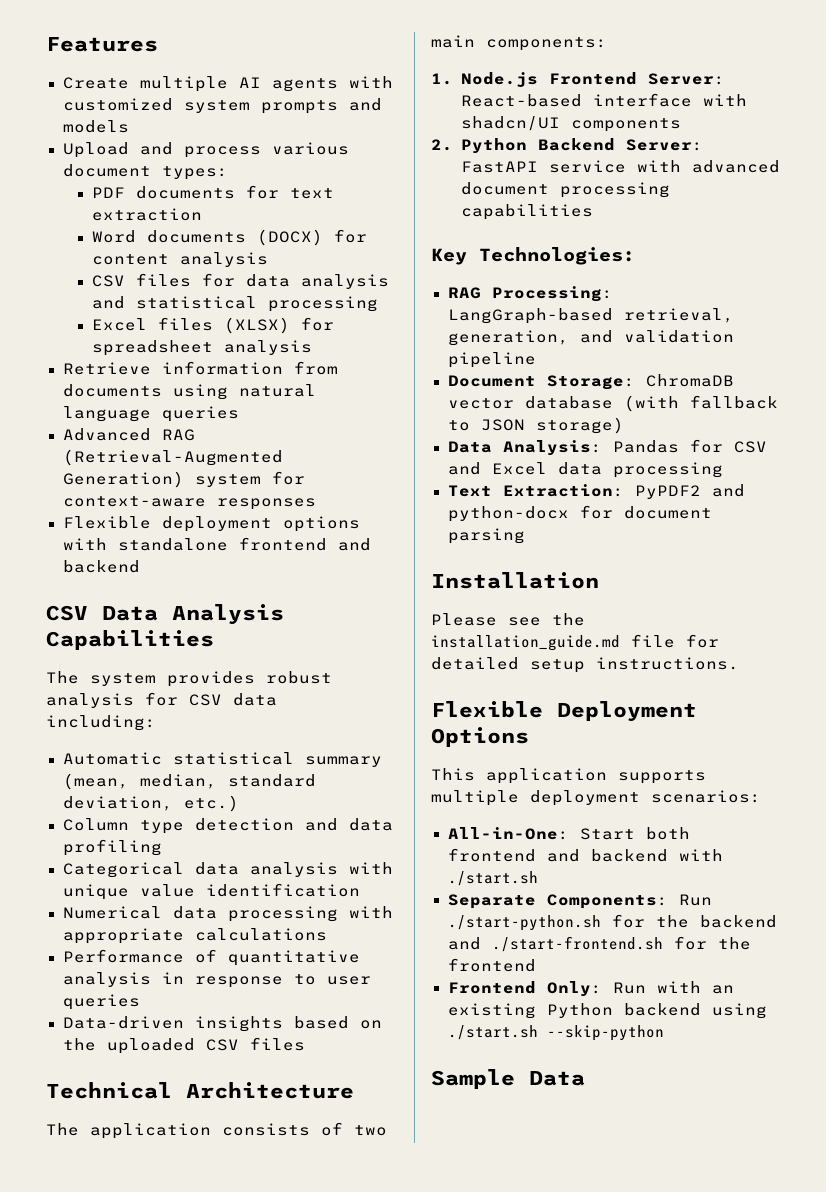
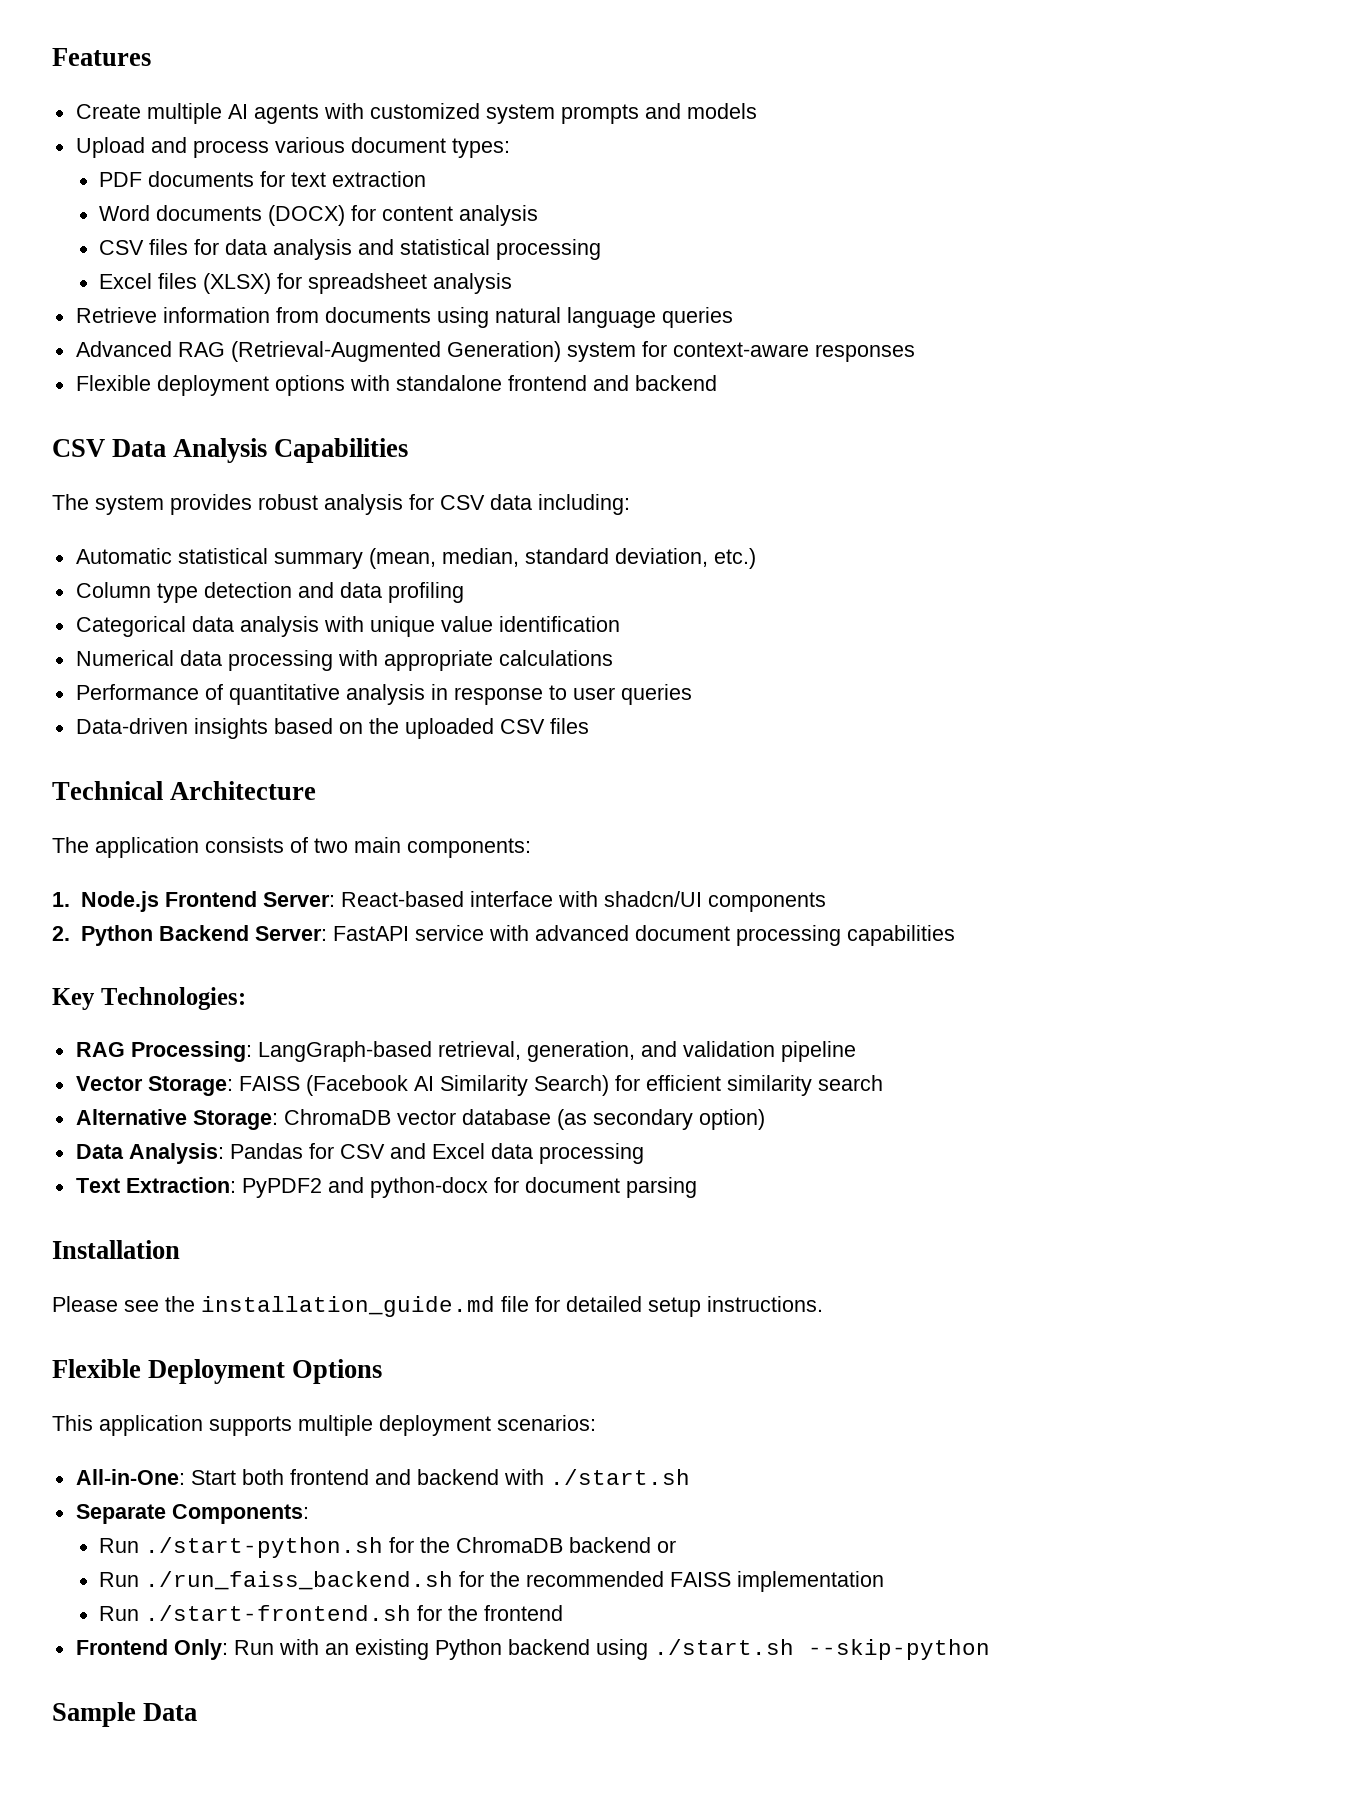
[447,374,734,390] [447,395,778,412] [447,417,624,434] Document Storage: ChromaDB vector database (with fallback to JSON storage) -> [75,1075,883,1096] [75,1109,765,1130] Vector Storage: FAISS (Facebook AI Similarity Search) for efficient similarity search // Alternative Storage: ChromaDB vector database (as secondary option)
(668, 901) none -> (309, 1514) //
[699,915,777,928] [447,937,481,950] backend and -> [456,1537,677,1553] [99,1571,885,1592] [99,1606,140,1621] ChromaDB backend or // Run ./run_faiss_backend.sh for the recommended FAISS implementation // Run

